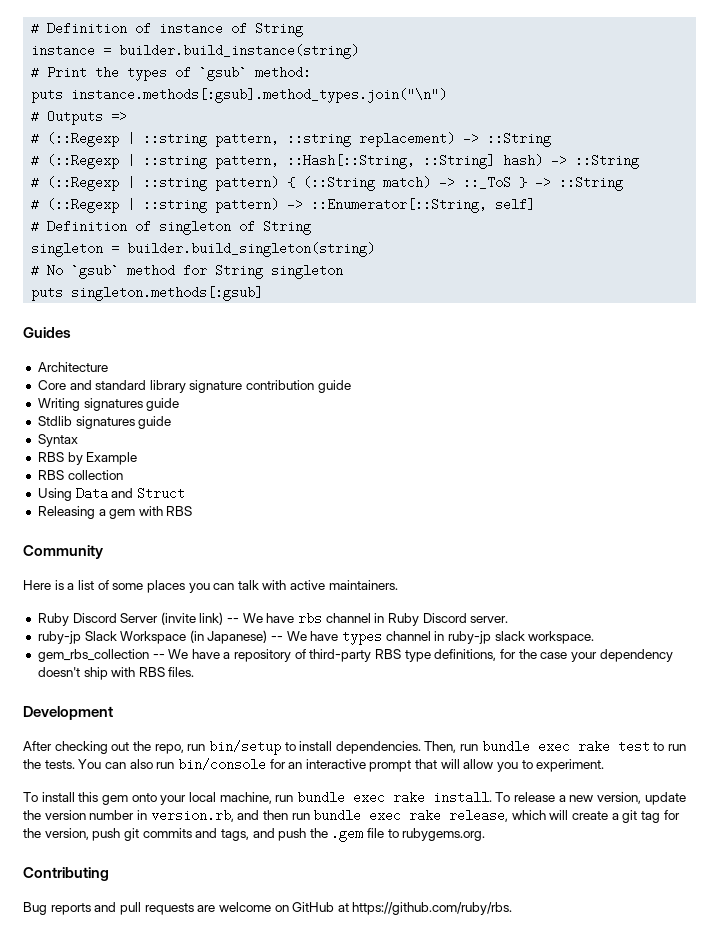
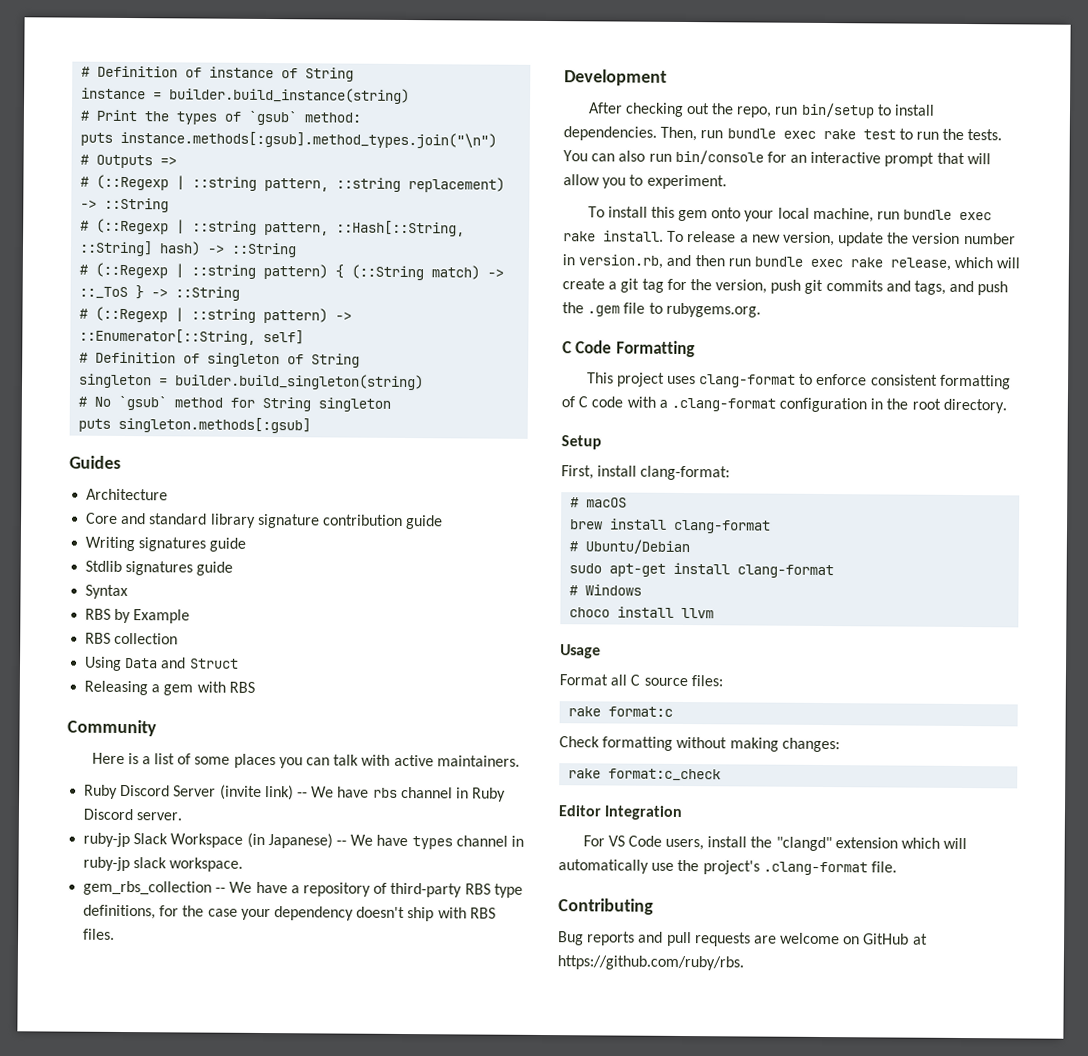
(486, 834) none -> [562,340,695,358] [586,372,1011,390] [561,396,1007,414] [561,435,602,450] [561,465,731,481] [570,497,628,508] [569,518,772,534] [569,539,691,555] [569,562,835,579] [569,584,643,596] [569,606,715,619] [560,644,601,659] [559,674,723,687] [568,706,674,717] [559,736,840,753] [568,768,722,782] [558,805,684,821] [582,835,968,852] [558,859,897,876] // C Code Formatting // This project uses clang-format to enforce consistent formatting of C code with a .clang-format configuration in the root directory. // Setup // First, install clang-format: // # macOS // brew install clang-format // # Ubuntu/Debian // sudo apt-get install clang-format // # Windows // choco install llvm // Usage // Format all C source files: // rake format:c // Check formatting without making changes: // rake format:c_check // Editor Integration // For VS Code users, install the "clangd" extension which will automatically use the project's .clang-format file.

